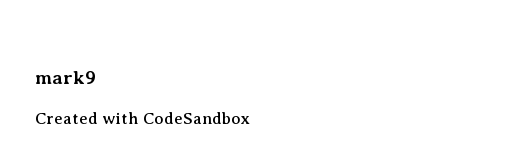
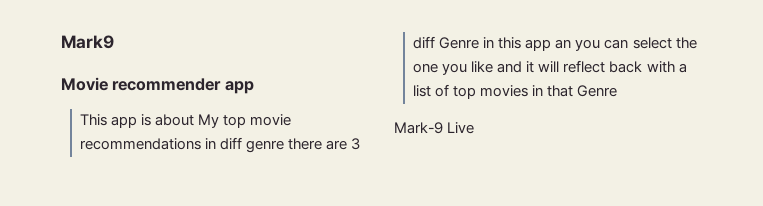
[35,71,96,84] [35,112,250,124] mark9 // Created with CodeSandbox -> [61,35,114,49] [61,77,254,94] [80,114,292,128] [80,137,361,153] [413,36,697,51] [413,60,687,75] [413,84,618,99] [394,122,475,134] Mark9 // Movie recommender app // This app is about My top movie recommendations in diff genre there are 3 diff Genre in this app an you can select the one you like and it will reflect back with a list of top movies in that Genre // Mark-9 Live

